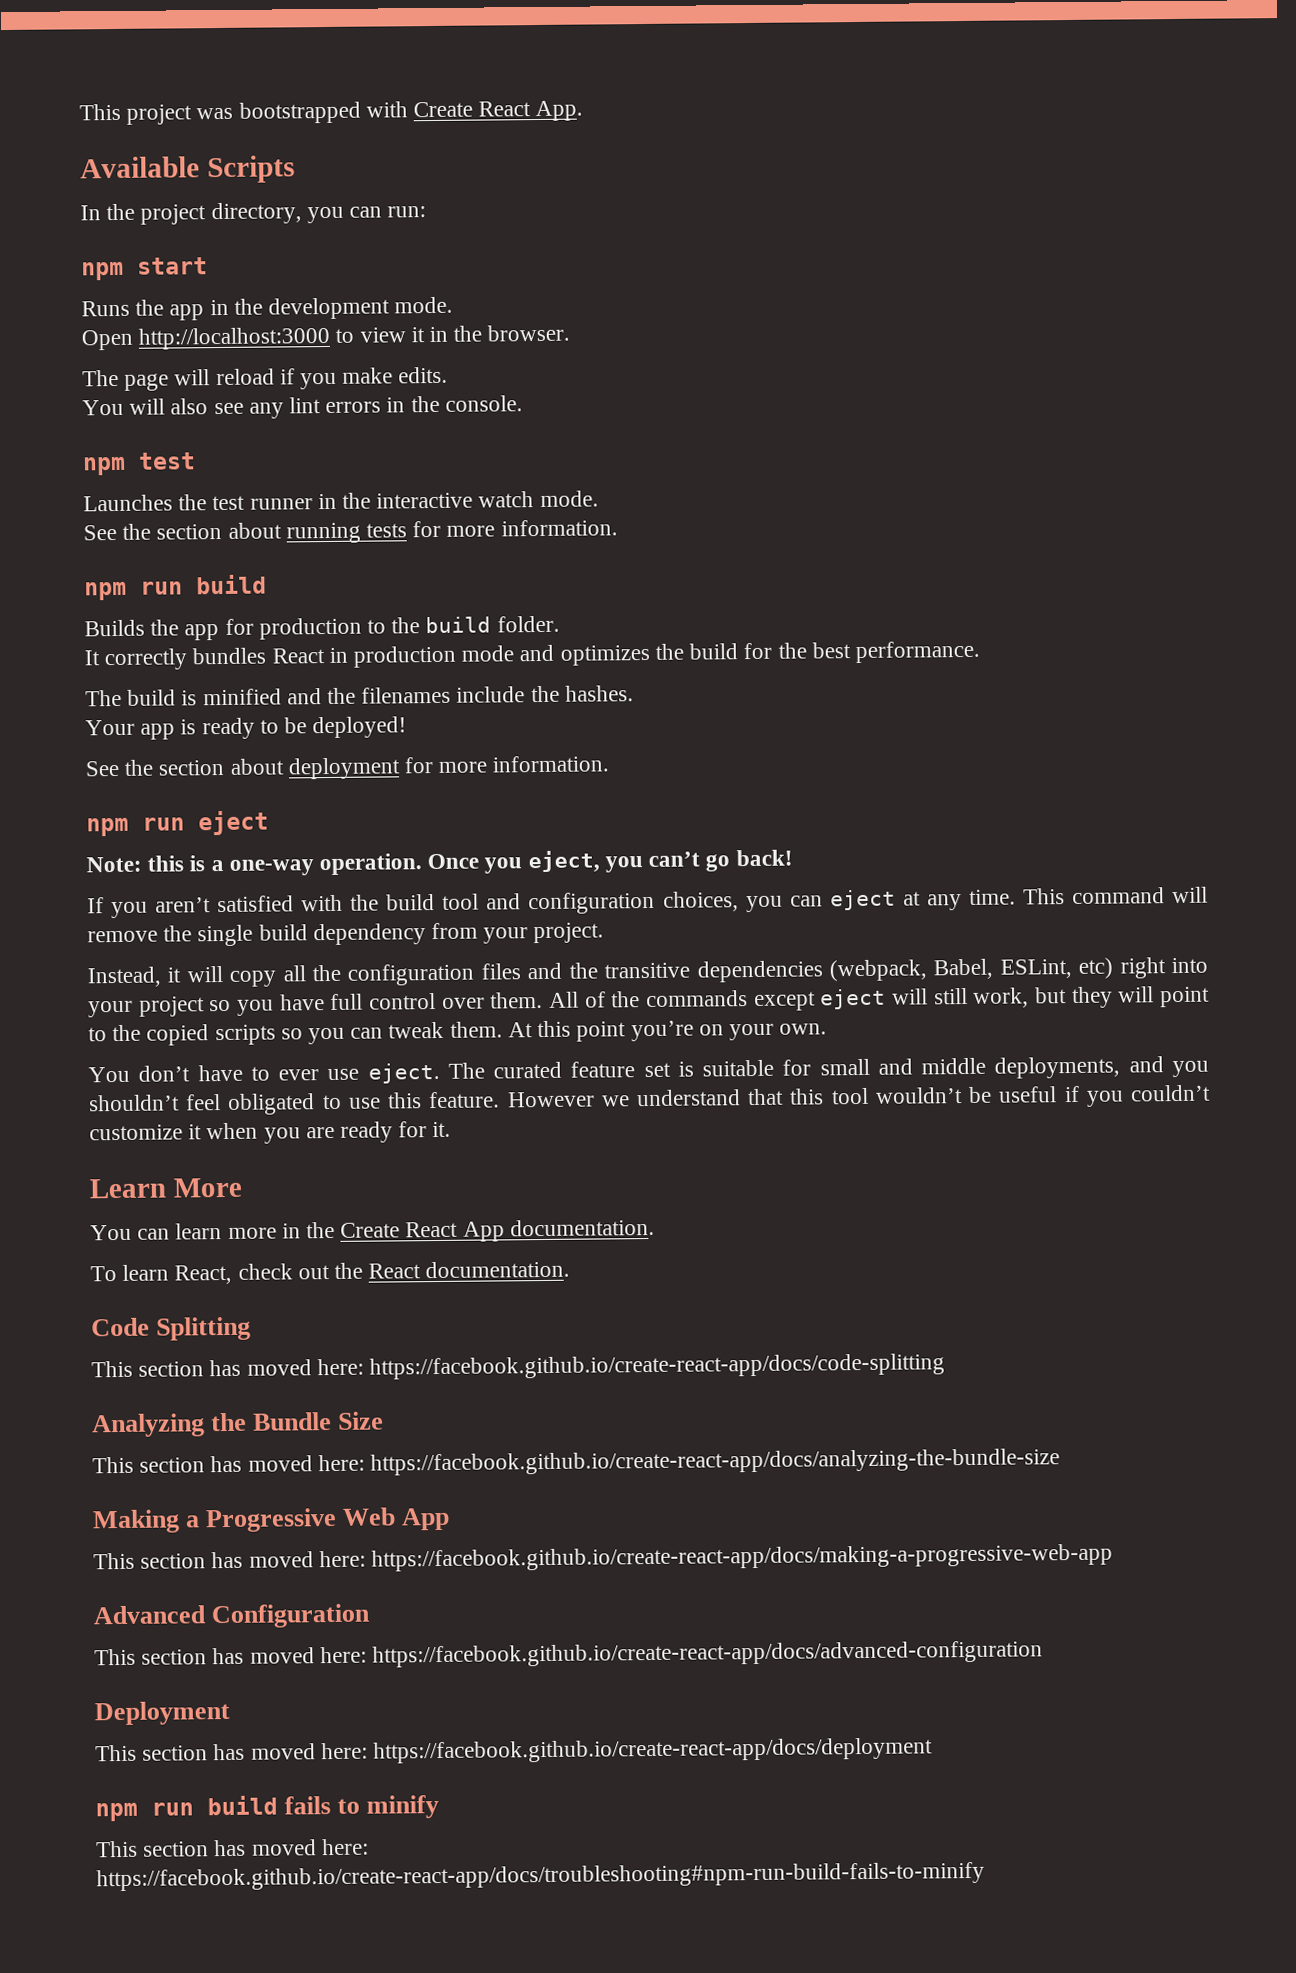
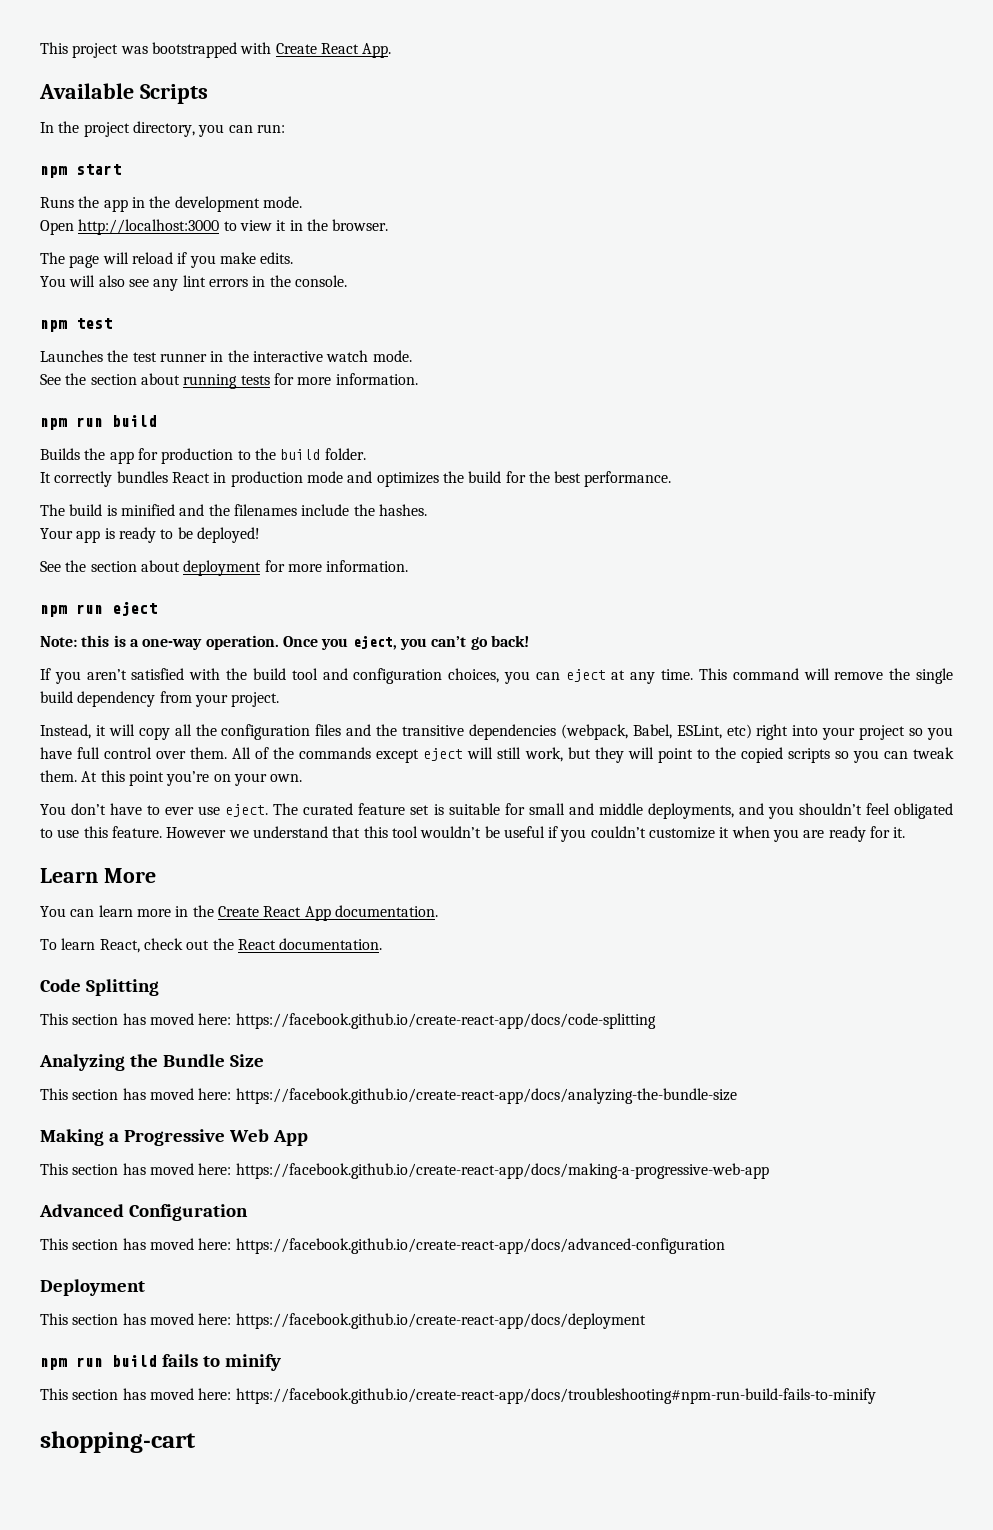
(985, 1876) none -> [40,1431,196,1453] // shopping-cart

